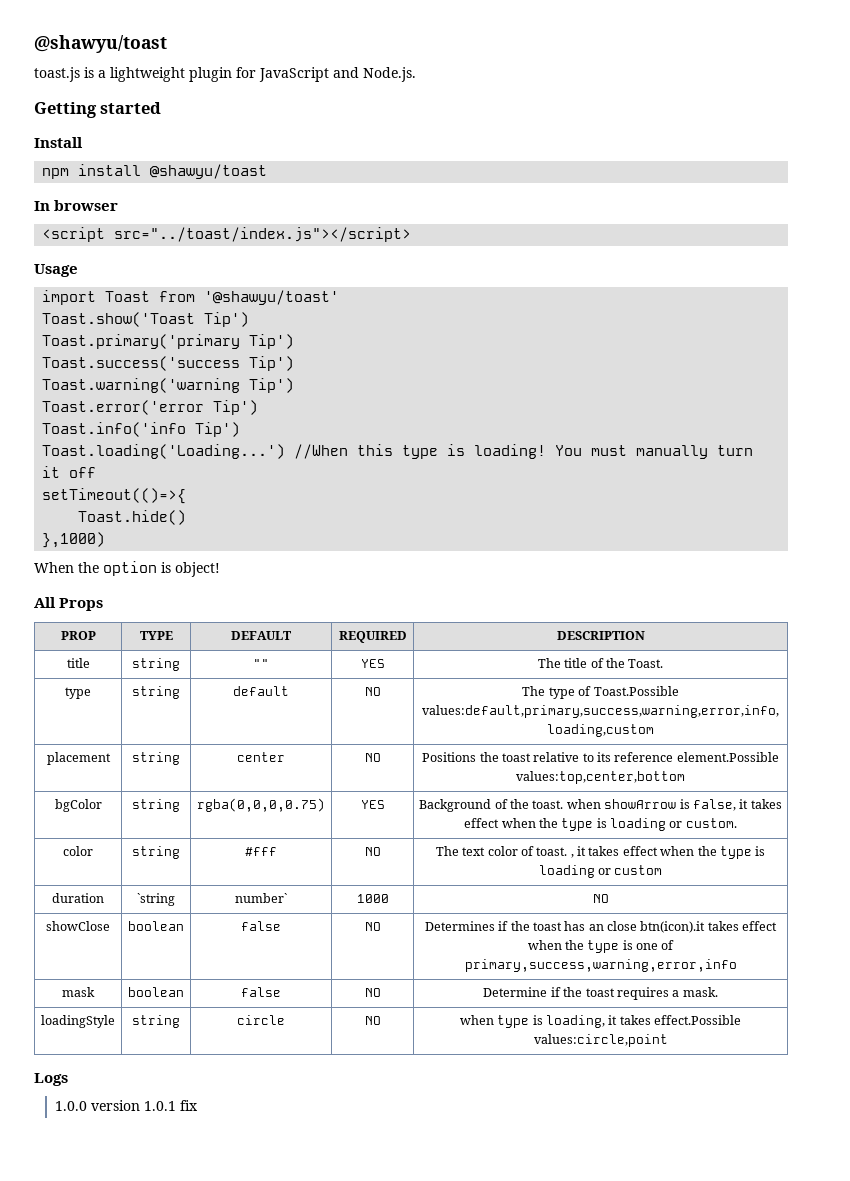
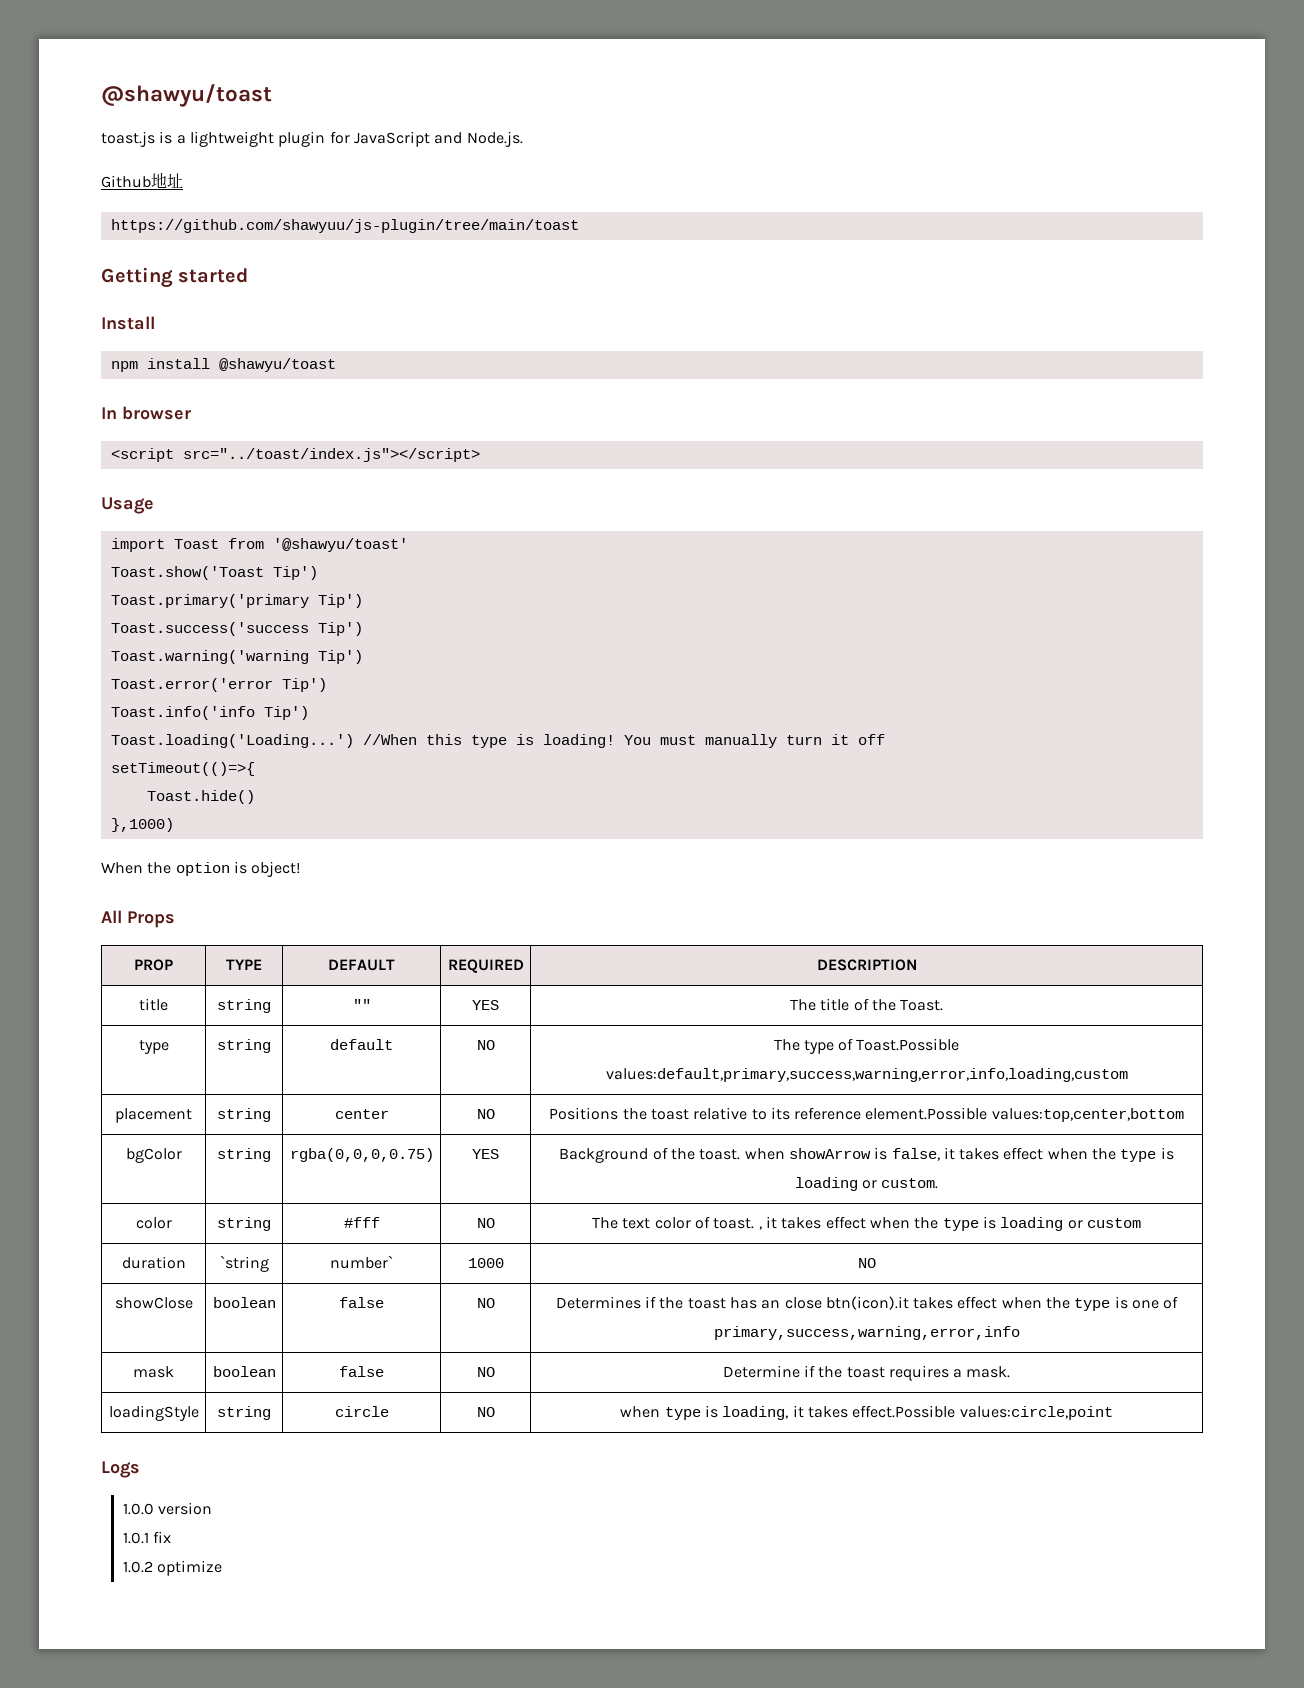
(416, 74) none -> [101,172,183,188] [110,219,579,233] // Github地址 // https://github.com/shawyuu/js-plugin/tree/main/toast
(140, 1105) none -> (213, 1508) //
(198, 1105) none -> [122,1560,223,1576] // 1.0.2 optimize

